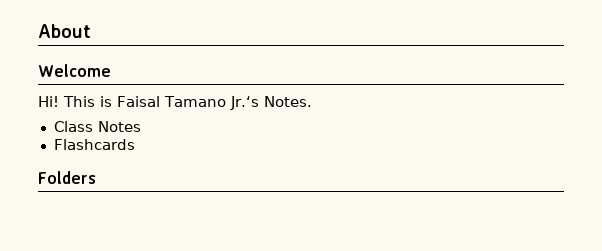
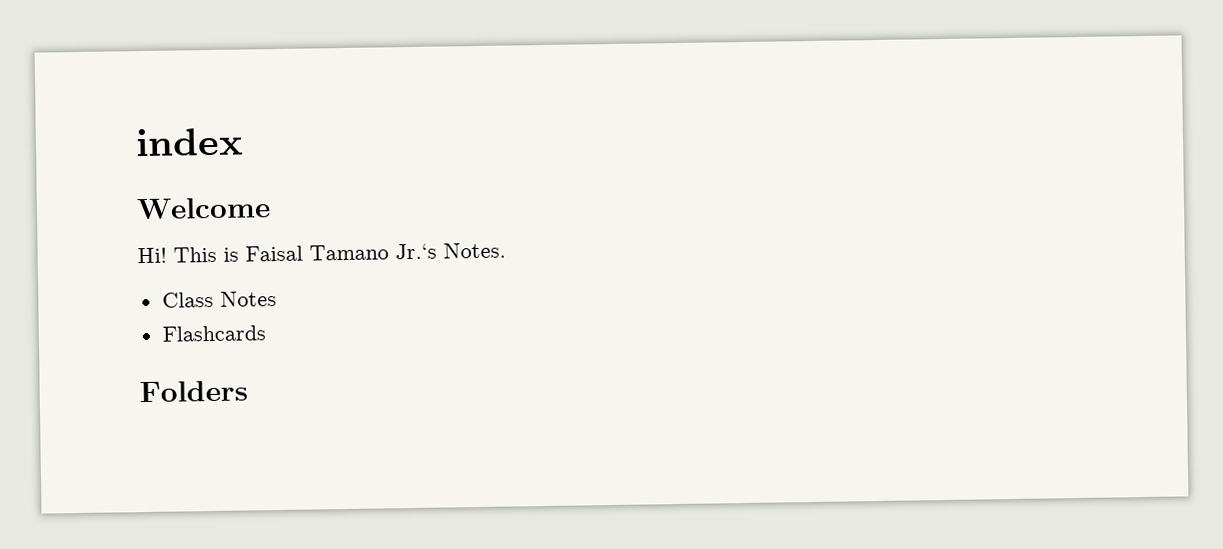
[38,24,91,38] About -> [135,127,244,157] index

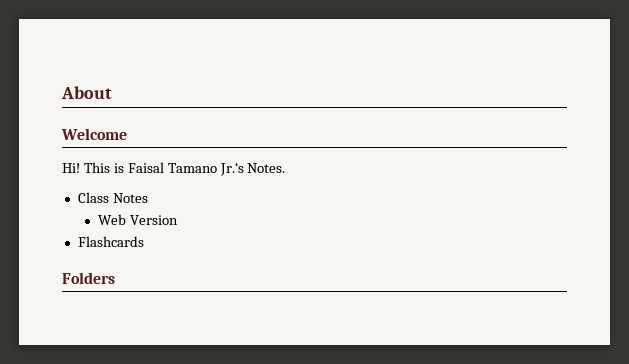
[135,127,244,157] index -> [61,86,112,99] About
(277, 299) none -> [98,214,179,225] // Web Version

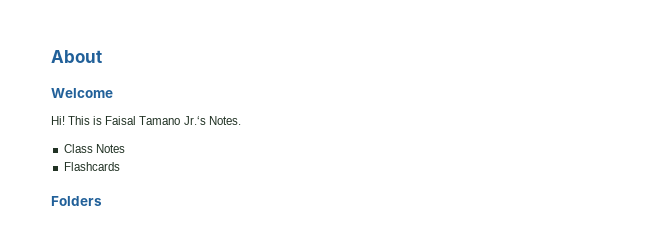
[98,214,179,225] // Web Version -> (125, 148) none

